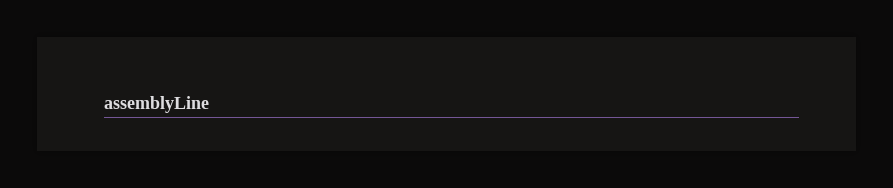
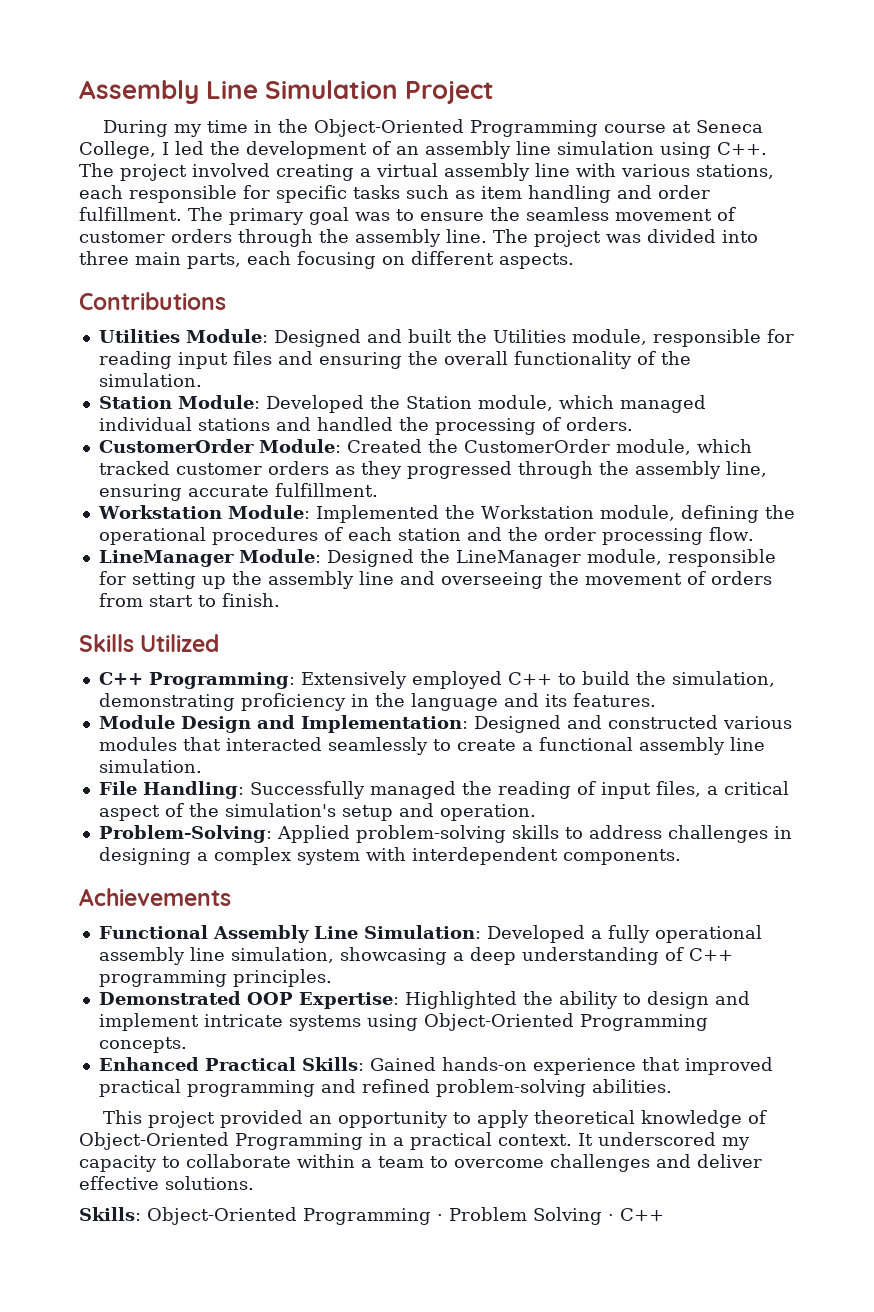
[104,96,209,113] assemblyLine -> [79,80,495,104] [102,119,763,137] [79,141,767,159] [79,163,774,181] [79,185,710,203] [79,207,736,225] [79,229,758,247] [79,251,574,269] [79,292,226,310] [98,329,794,347] [98,351,691,369] [98,373,202,387] [98,395,706,413] [98,417,633,435] [98,439,752,455] [98,461,767,479] [98,483,378,501] [97,505,795,523] [98,527,754,545] [98,549,776,567] [98,571,772,589] [98,593,280,607] [79,634,220,652] [98,671,775,689] [98,693,656,711] [98,715,792,733] [98,737,765,755] [98,759,202,773] [98,781,789,799] [98,803,536,821] [98,825,792,843] [98,847,681,865] [79,888,231,906] [98,925,762,943] [98,947,733,965] [98,969,332,987] [98,991,750,1009] [98,1013,708,1031] [98,1037,187,1053] [98,1057,773,1075] [98,1079,672,1097] [102,1110,767,1128] [79,1132,750,1150] [79,1154,762,1172] [79,1176,254,1190] [79,1207,664,1225] Assembly Line Simulation Project // During my time in the Object-Oriented Programming course at Seneca College, I led the development of an assembly line simulation using C++. The project involved creating a virtual assembly line with various stations, each responsible for specific tasks such as item handling and order fulfillment. The primary goal was to ensure the seamless movement of customer orders through the assembly line. The project was divided into three main parts, each focusing on different aspects. // Contributions // Utilities Module: Designed and built the Utilities module, responsible for reading input files and ensuring the overall functionality of the simulation. // Station Module: Developed the Station module, which managed individual stations and handled the processing of orders. // CustomerOrder Module: Created the CustomerOrder module, which tracked customer orders as they progressed through the assembly line, ensuring accurate fulfillment. // Workstation Module: Implemented the Workstation module, defining the operational procedures of each station and the order processing flow. // LineManager Module: Designed the LineManager module, responsible for setting up the assembly line and overseeing the movement of orders from start to finish. // Skills Utilized // C++ Programming: Extensively employed C++ to build the simulation, demonstrating proficiency in the language and its features. // Module Design and Implementation: Designed and constructed various modules that interacted seamlessly to create a functional assembly line simulation. // File Handling: Successfully managed the reading of input files, a critical aspect of the simulation's setup and operation. // Problem-Solving: Applied problem-solving skills to address challenges in designing a complex system with interdependent components. // Achievements // Functional Assembly Line Simulation: Developed a fully operational assembly line simulation, showcasing a deep understanding of C++ programming principles. // Demonstrated OOP Expertise: Highlighted the ability to design and implement intricate systems using Object-Oriented Programming concepts. // Enhanced Practical Skills: Gained hands-on experience that improved practical programming and refined problem-solving abilities. // This project provided an opportunity to apply theoretical knowledge of Object-Oriented Programming in a practical context. It underscored my capacity to collaborate within a team to overcome challenges and deliver effective solutions. // Skills: Object-Oriented Programming · Problem Solving · C++

